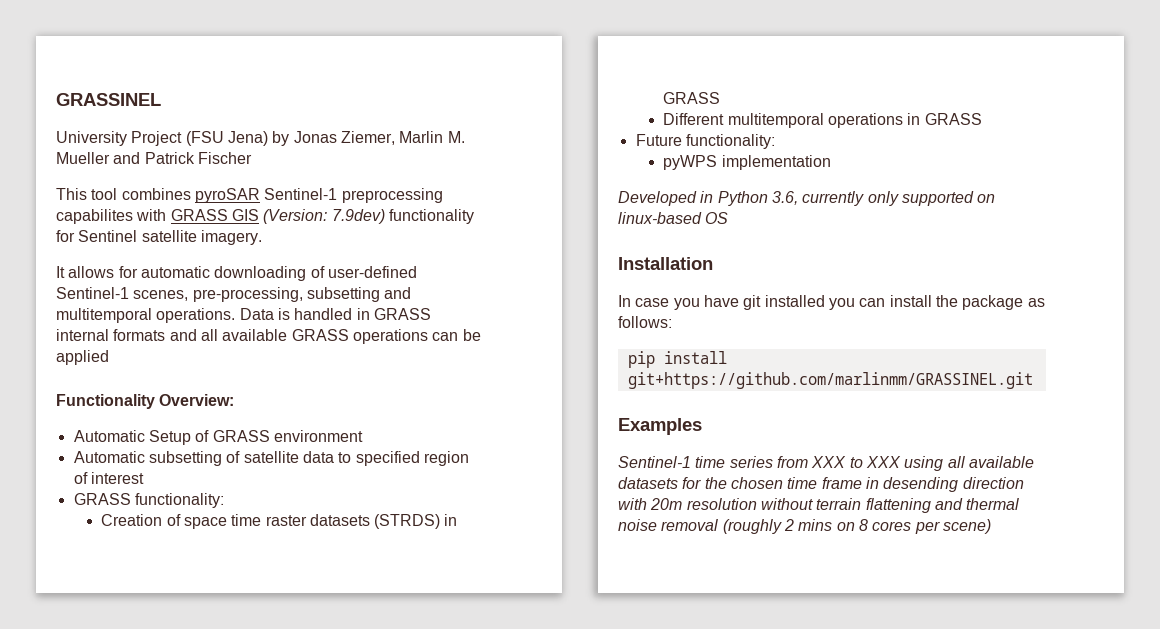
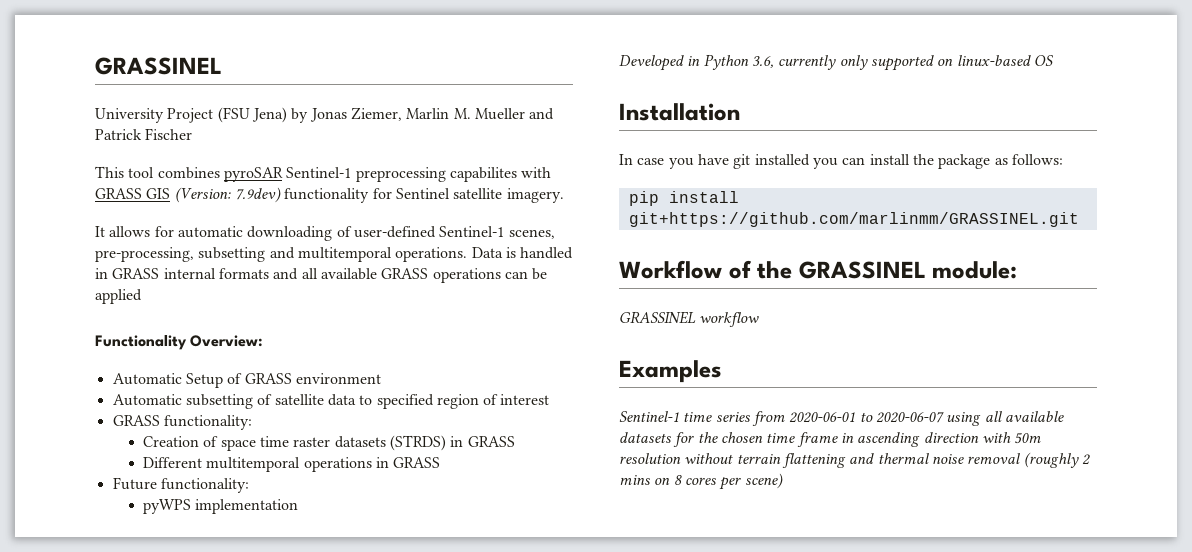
(1033, 380) none -> [619,260,1018,279] [619,311,760,327] // Workflow of the GRASSINEL module: // GRASSINEL workflow
[811,456,901,468] XXX to XXX -> [789,412,944,423] 2020-06-01 to 2020-06-07
[883,477,959,492] desending -> [857,432,921,447] ascending
[650,498,683,510] 20m -> [1014,433,1042,444] 50m

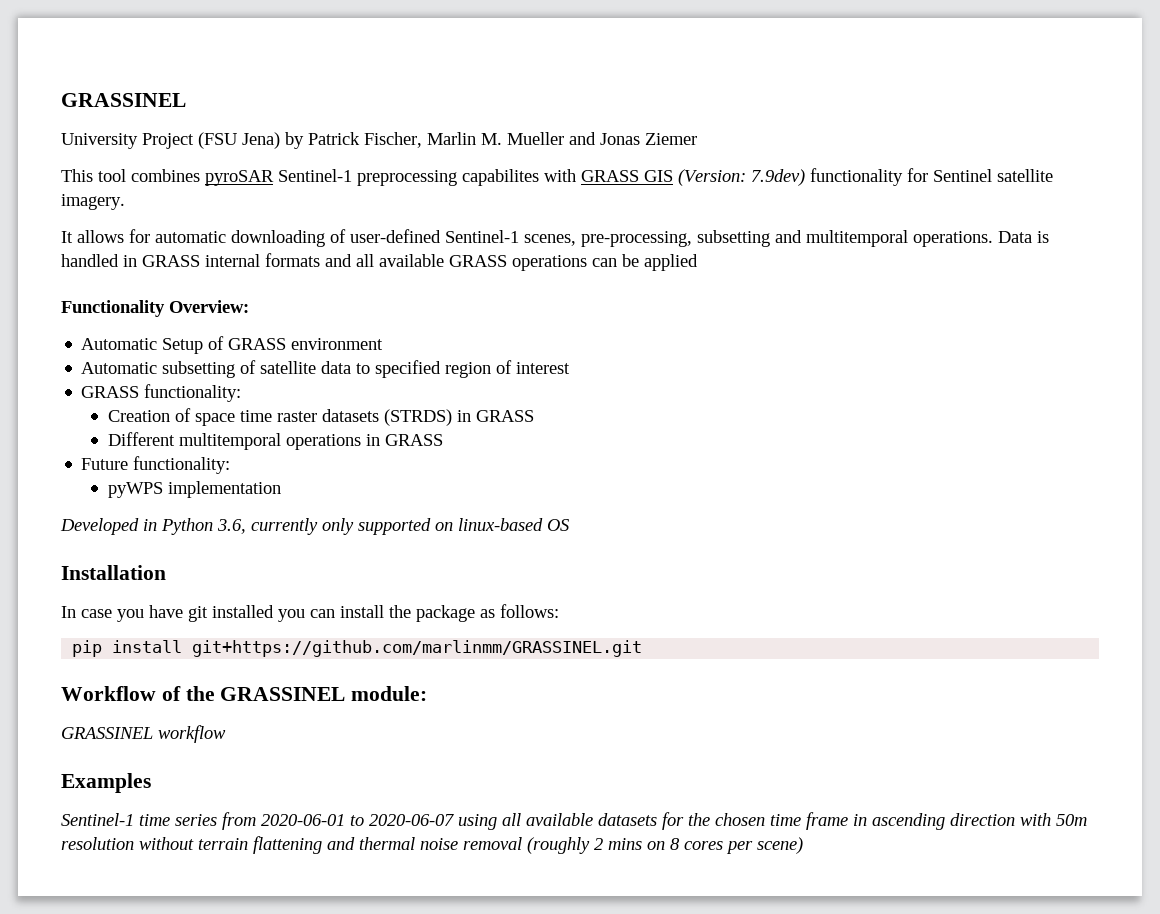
[309,107,402,122] Jonas Ziemer, -> [308,132,422,148] Patrick Fischer,
[95,128,193,140] Patrick Fischer -> [600,133,697,145] Jonas Ziemer

